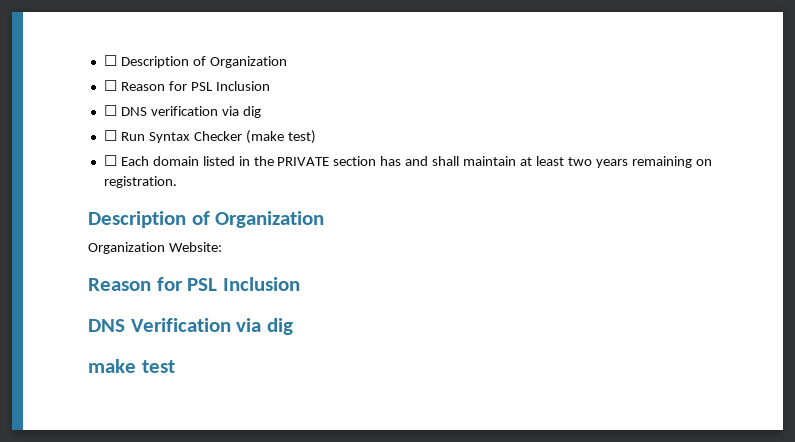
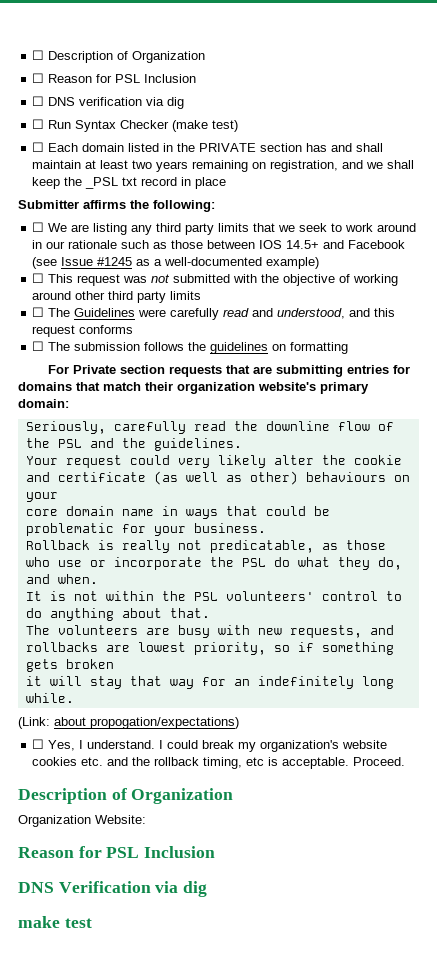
[103,176,177,188] registration. -> [270,160,415,172] [32,177,227,189] [18,200,215,212] [32,222,417,235] [32,240,406,249] [32,257,320,269] [32,273,399,286] [32,291,202,303] [32,307,396,320] [32,325,134,337] [32,341,349,354] [47,365,410,377] [18,382,369,394] [18,399,69,408] [25,421,394,434] [25,438,242,451] [25,455,402,468] [25,471,410,485] [25,492,58,502] [25,506,330,519] [25,523,266,536] [25,540,386,553] [25,557,402,570] [25,574,98,584] [25,591,402,601] [25,608,210,621] [25,625,394,638] [25,642,394,655] [25,659,114,672] [25,676,394,689] [25,693,74,703] [18,717,239,729] [32,739,388,752] [32,757,406,769] registration, and we shall keep the _PSL txt record in place // Submitter affirms the following: // ☐ We are listing any third party limits that we seek to work around in our rationale such as those between IOS 14.5+ and Facebook (see Issue #1245 as a well-documented example) // ☐ This request was not submitted with the objective of working around other third party limits // ☐ The Guidelines were carefully read and understood, and this request conforms // ☐ The submission follows the guidelines on formatting // For Private section requests that are submitting entries for domains that match their organization website's primary domain: // Seriously, carefully read the downline flow of the PSL and the guidelines. // Your request could very likely alter the cookie and certificate (as well as other) behaviours on your // core domain name in ways that could be problematic for your business. // Rollback is really not predicatable, as those who use or incorporate the PSL do what they do, and when. // It is not within the PSL volunteers' control to do anything about that. // The volunteers are busy with new requests, and rollbacks are lowest priority, so if something gets broken // it will stay that way for an indefinitely long while. // (Link: about propogation/expectations) // ☐ Yes, I understand. I could break my organization's website cookies etc. and the rollback timing, etc is acceptable. Proceed.

